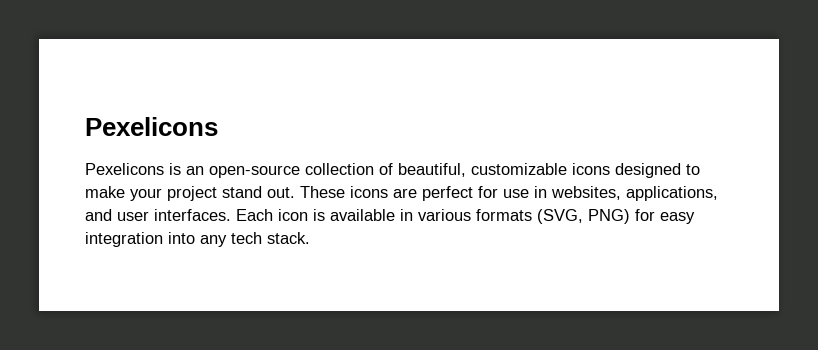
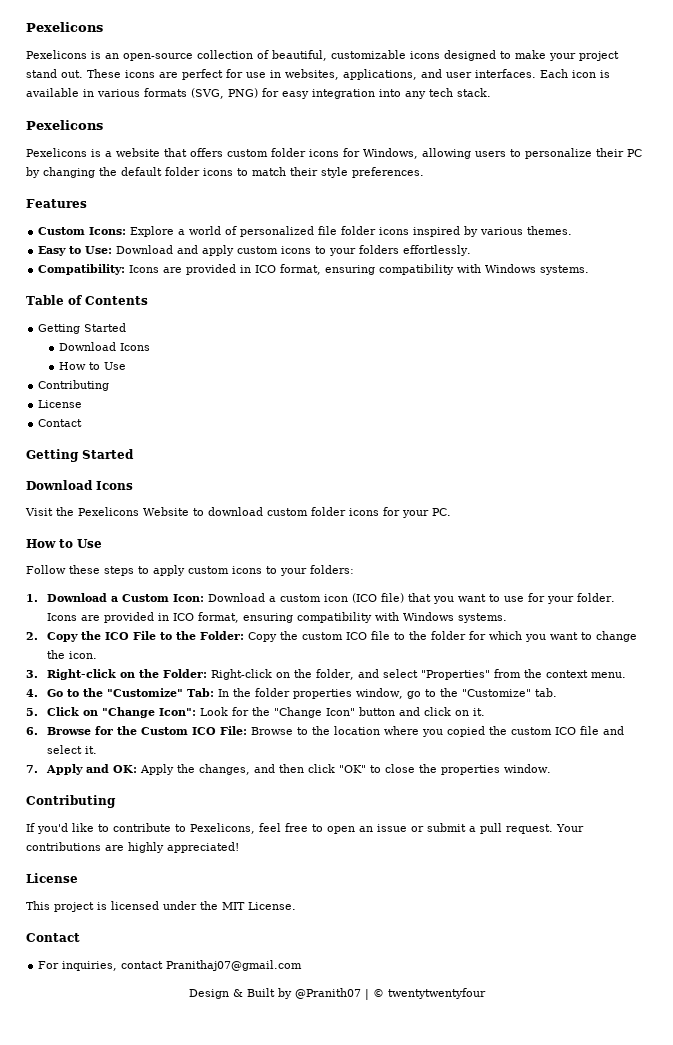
(310, 238) none -> [26,120,103,130] [26,148,642,159] [26,167,424,178] [26,199,87,208] [38,226,573,237] [38,245,472,256] [38,264,590,275] [26,295,148,305] [38,323,127,334] [59,342,151,351] [59,362,127,370] [38,380,110,391] [38,400,83,408] [38,419,83,427] [26,449,134,462] [26,480,133,490] [25,507,451,518] [26,539,102,548] [26,565,354,576] [26,593,616,604] [47,612,508,623] [26,631,638,642] [47,650,98,659] [26,669,627,680] [26,688,558,699] [26,707,486,718] [26,726,625,737] [47,745,98,754] [26,764,552,775] [26,795,116,808] [26,823,584,834] [26,842,239,853] [26,873,78,883] [26,901,296,912] [26,933,80,942] [38,960,303,971] [188,988,486,1000] // Pexelicons // Pexelicons is a website that offers custom folder icons for Windows, allowing users to personalize their PC by changing the default folder icons to match their style preferences. // Features // Custom Icons: Explore a world of personalized file folder icons inspired by various themes. // Easy to Use: Download and apply custom icons to your folders effortlessly. // Compatibility: Icons are provided in ICO format, ensuring compatibility with Windows systems. // Table of Contents // Getting Started // Download Icons // How to Use // Contributing // License // Contact // Getting Started // Download Icons // Visit the Pexelicons Website to download custom folder icons for your PC. // How to Use // Follow these steps to apply custom icons to your folders: // 1. Download a Custom Icon: Download a custom icon (ICO file) that you want to use for your folder. Icons are provided in ICO format, ensuring compatibility with Windows systems. // 2. Copy the ICO File to the Folder: Copy the custom ICO file to the folder for which you want to change the icon. // 3. Right-click on the Folder: Right-click on the folder, and select "Properties" from the context menu. // 4. Go to the "Customize" Tab: In the folder properties window, go to the "Customize" tab. // 5. Click on "Change Icon": Look for the "Change Icon" button and click on it. // 6. Browse for the Custom ICO File: Browse to the location where you copied the custom ICO file and select it. // 7. Apply and OK: Apply the changes, and then click "OK" to close the properties window. // Contributing // If you'd like to contribute to Pexelicons, feel free to open an issue or submit a pull request. Your contributions are highly appreciated! // License // This project is licensed under the MIT License. // Contact // For inquiries, contact Pranithaj07@gmail.com // Design & Built by @Pranith07 | © twentytwentyfour

